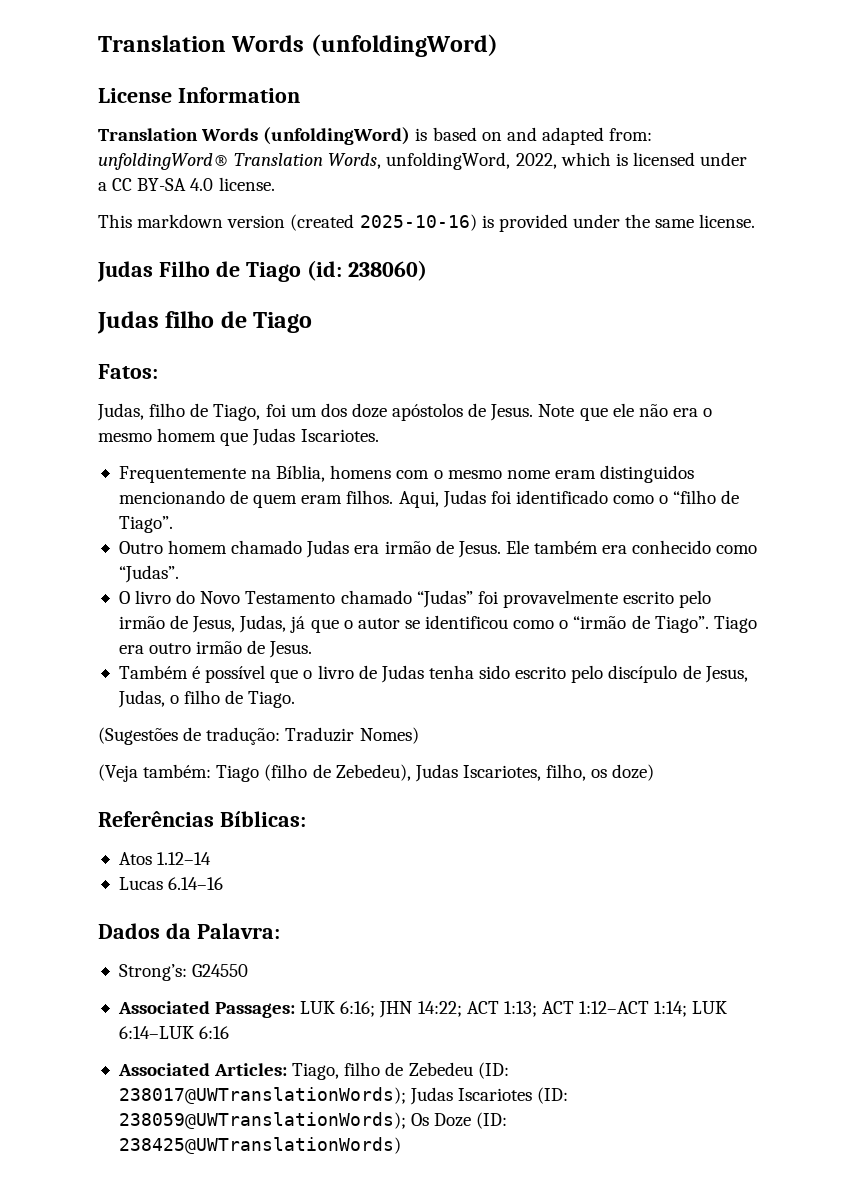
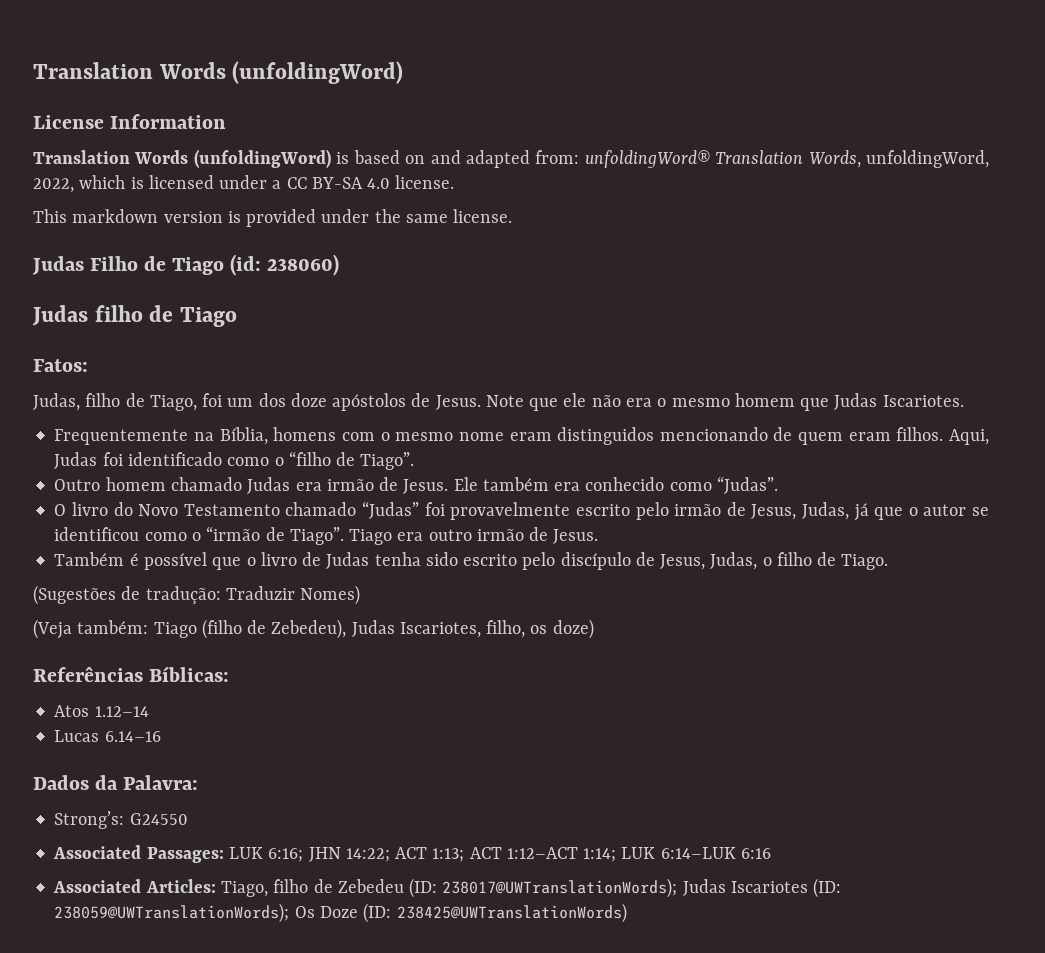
[290,214,477,231] (created 2025-10-16) -> (223, 217) none

